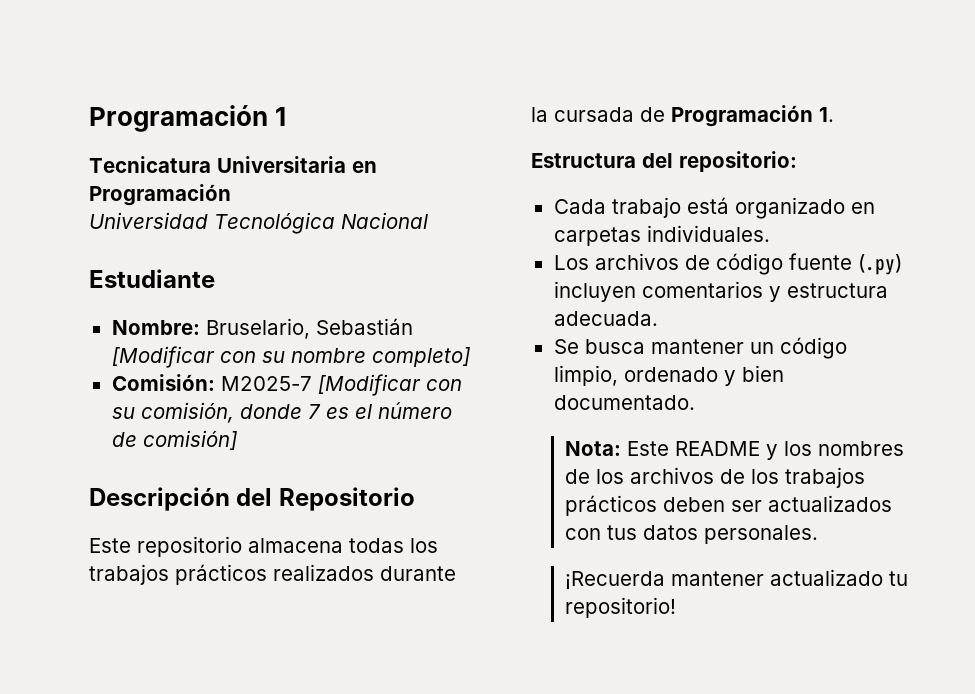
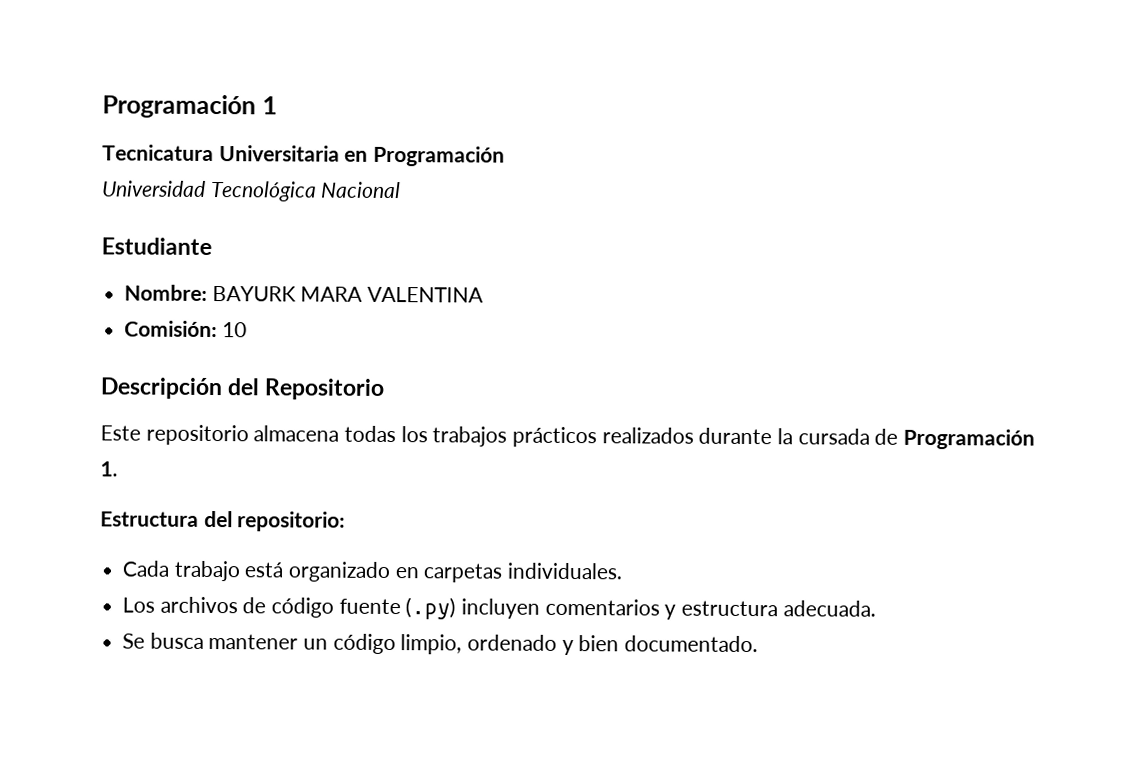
[205,318,413,339] [111,346,470,368] [111,374,462,396] [111,402,452,423] [111,430,237,450] Bruselario, Sebastián [Modificar con su nombre completo] // Comisión: M2025-7 [Modificar con su comisión, donde 7 es el número de comisión] -> [211,286,485,303] [124,320,247,338] BAYURK MARA VALENTINA // Comisión: 10
[564,441,904,460] [564,467,865,488] [564,495,892,516] [564,525,818,544] [564,569,908,590] [564,597,676,618] // Nota: Este README y los nombres de los archivos de los trabajos prácticos deben ser actualizados con tus datos personales. // ¡Recuerda mantener actualizado tu repositorio! -> (759, 644) none

